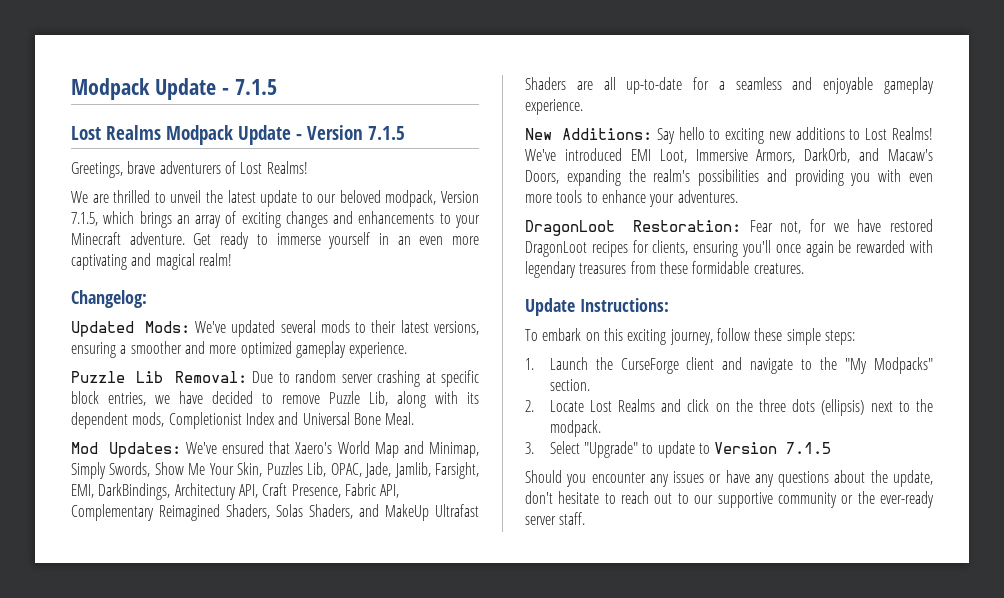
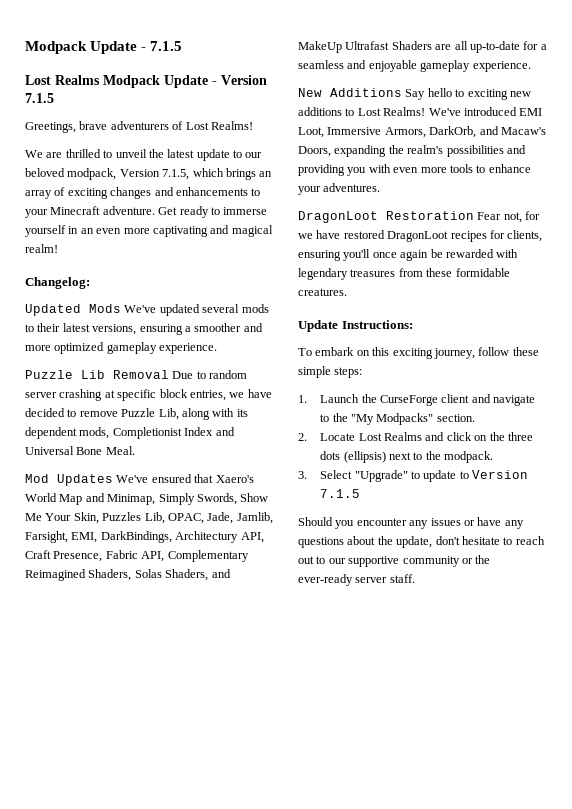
[144,321,190,333] Mods: -> [89,304,121,313] Mods
[174,371,247,383] Removal: -> [113,370,169,379] Removal
[108,442,181,458] Updates: -> [57,474,113,486] Updates
[561,128,652,140] Additions: -> [330,88,402,97] Additions
[633,220,742,232] Restoration: -> [386,211,474,220] Restoration

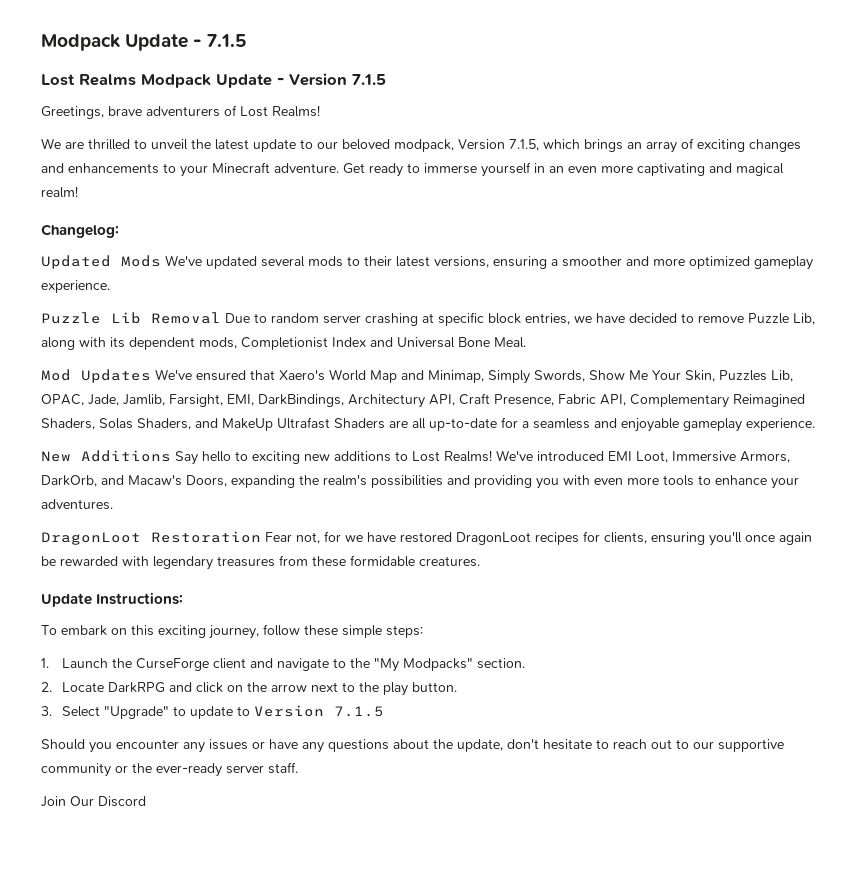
[358,432,422,441] Lost Realms -> [107,682,165,693] DarkRPG
[507,432,533,441] [320,451,386,463] three dots (ellipsis) -> [270,684,307,692] arrow
[444,451,494,463] modpack. -> [382,682,457,696] play button.
(415, 578) none -> [41,796,146,807] // Join Our Discord

